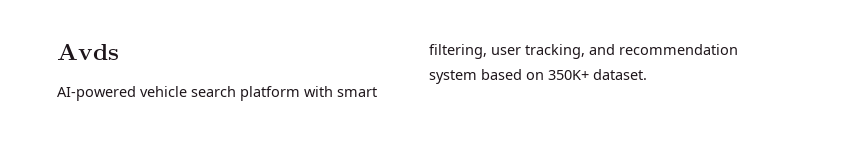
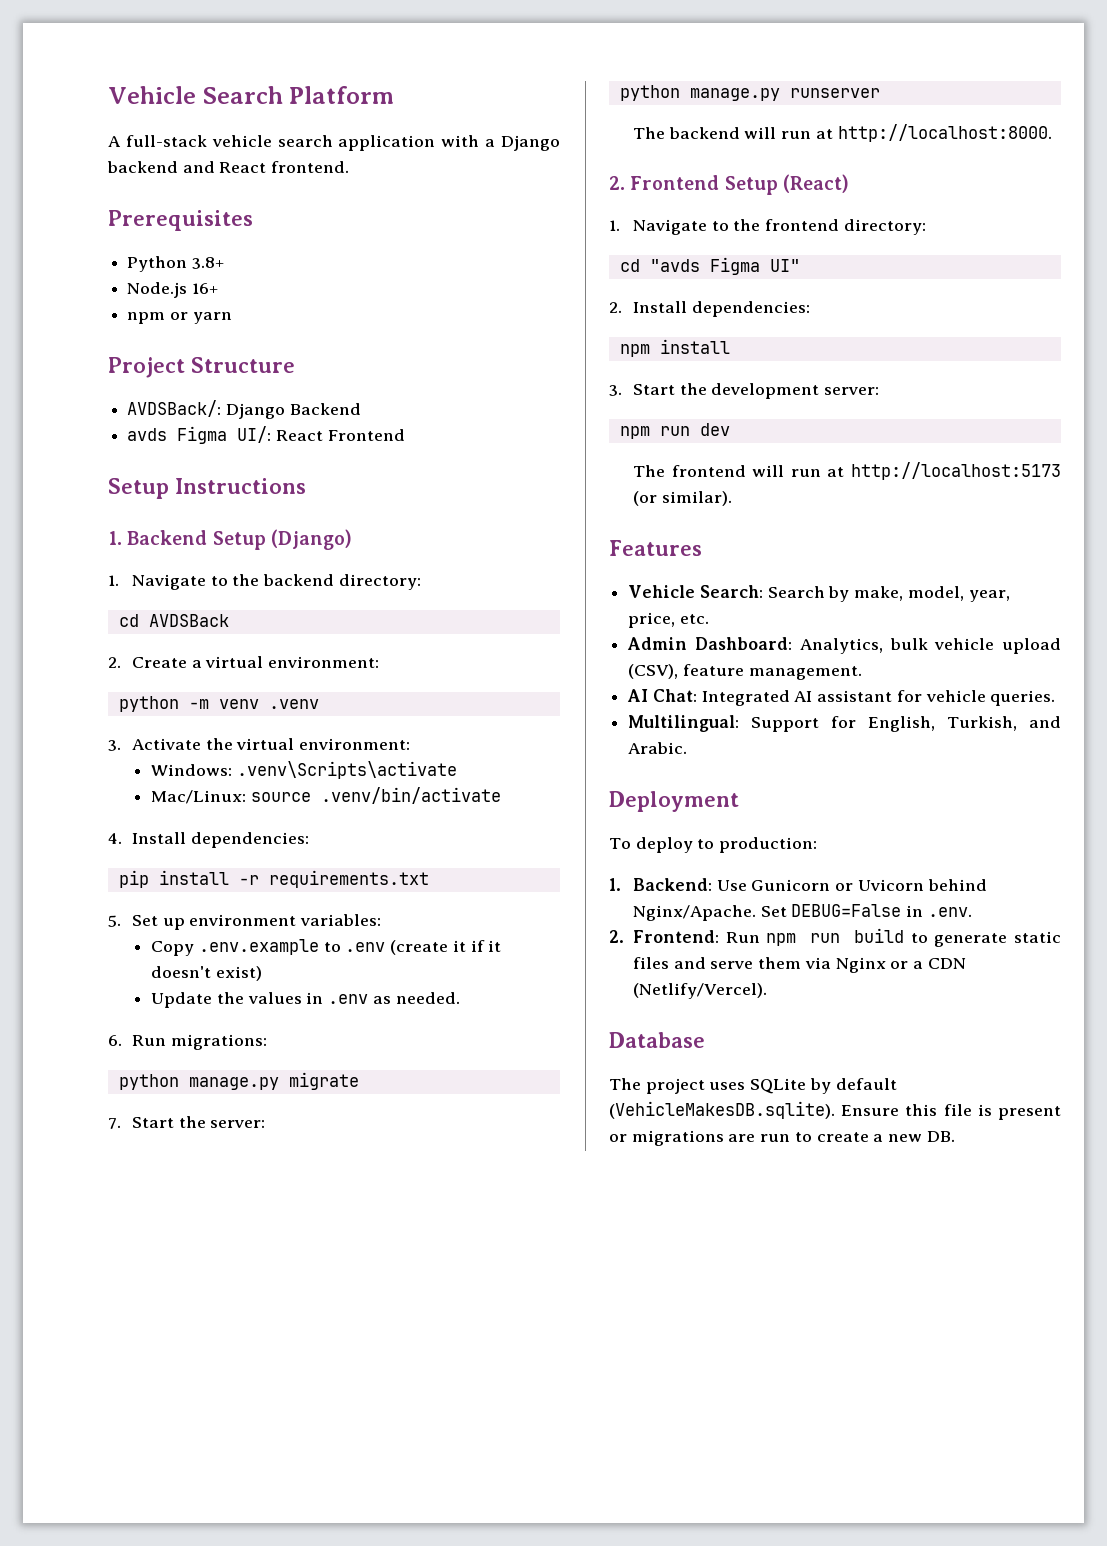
[57,43,119,60] [57,86,377,101] [429,44,738,59] [429,69,647,84] Avds // AI-powered vehicle search platform with smart filtering, user tracking, and recommendation system based on 350K+ dataset. -> [108,86,395,104] [108,135,560,151] [107,161,350,173] [108,210,253,231] [127,256,224,272] [127,282,218,298] [127,312,232,324] [108,357,295,378] [127,400,361,419] [127,426,405,444] [108,478,306,499] [108,529,352,550] [108,574,421,590] [118,614,229,627] [108,656,380,668] [118,696,319,712] [108,738,411,751] [151,761,457,779] [151,787,501,804] [108,832,309,848] [118,870,429,888] [108,914,382,930] [151,939,502,956] [151,966,262,981] [151,992,460,1008] [108,1034,267,1050] [118,1072,359,1090] [108,1116,266,1129] [619,85,880,101] [632,124,1052,142] [609,174,849,195] [609,219,926,235] [619,257,800,275] [609,301,810,317] [619,339,730,357] [609,383,880,399] [619,423,730,439] [632,462,1061,480] [632,491,732,506] [609,540,702,556] [628,585,1010,602] [628,612,709,628] [627,637,1061,654] [628,664,862,680] [627,689,1056,706] [628,715,1061,732] [628,742,688,754] [609,791,739,812] [609,837,818,853] [609,878,987,891] [632,904,972,921] [609,928,1061,947] [632,957,966,973] [632,983,767,999] [609,1032,705,1048] [609,1078,897,1094] [609,1101,1061,1120] [609,1130,955,1146] Vehicle Search Platform // A full-stack vehicle search application with a Django backend and React frontend. // Prerequisites // Python 3.8+ // Node.js 16+ // npm or yarn // Project Structure // AVDSBack/: Django Backend // avds Figma UI/: React Frontend // Setup Instructions // 1. Backend Setup (Django) // 1. Navigate to the backend directory: // cd AVDSBack // 2. Create a virtual environment: // python -m venv .venv // 3. Activate the virtual environment: // Windows: .venv\Scripts\activate // Mac/Linux: source .venv/bin/activate // 4. Install dependencies: // pip install -r requirements.txt // 5. Set up environment variables: // Copy .env.example to .env (create it if it doesn't exist) // Update the values in .env as needed. // 6. Run migrations: // python manage.py migrate // 7. Start the server: // python manage.py runserver // The backend will run at http://localhost:8000. // 2. Frontend Setup (React) // 1. Navigate to the frontend directory: // cd "avds Figma UI" // 2. Install dependencies: // npm install // 3. Start the development server: // npm run dev // The frontend will run at http://localhost:5173 (or similar). // Features // Vehicle Search: Search by make, model, year, price, etc. // Admin Dashboard: Analytics, bulk vehicle upload (CSV), feature management. // AI Chat: Integrated AI assistant for vehicle queries. // Multilingual: Support for English, Turkish, and Arabic. // Deployment // To deploy to production: // 1. Backend: Use Gunicorn or Uvicorn behind Nginx/Apache. Set DEBUG=False in .env. // 2. Frontend: Run npm run build to generate static files and serve them via Nginx or a CDN (Netlify/Vercel). // Database // The project uses SQLite by default (VehicleMakesDB.sqlite). Ensure this file is present or migrations are run to create a new DB.

